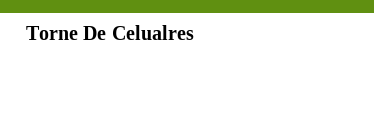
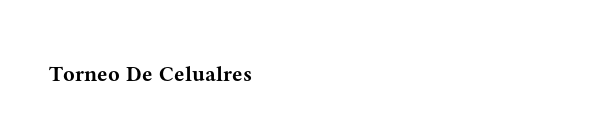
[26,26,78,40] Torne -> [49,66,120,81] Torneo

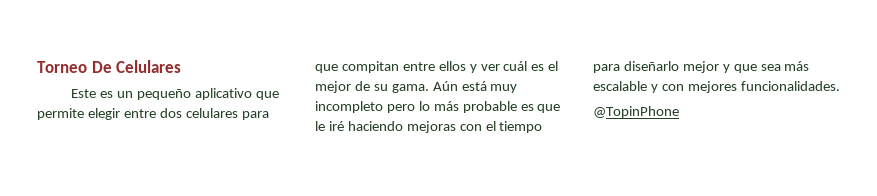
[158,66,252,81] Celualres -> [116,60,182,73] [71,88,279,100] [37,108,269,120] [315,61,559,73] [315,81,518,93] [315,101,561,113] [315,121,543,133] [593,61,810,73] [593,81,840,93] [593,106,679,118] Celulares // Este es un pequeño aplicativo que permite elegir entre dos celulares para que compitan entre ellos y ver cuál es el mejor de su gama. Aún está muy incompleto pero lo más probable es que le iré haciendo mejoras con el tiempo para diseñarlo mejor y que sea más escalable y con mejores funcionalidades. // @TopinPhone

